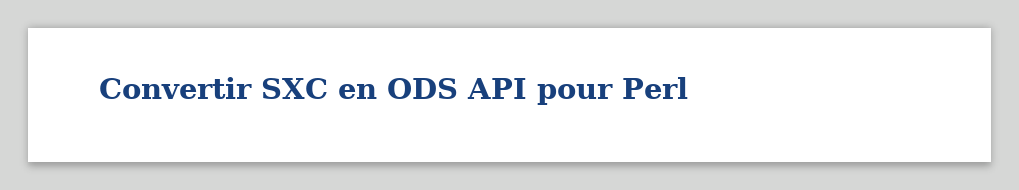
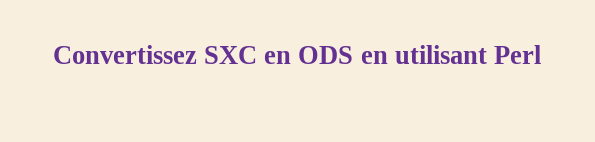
[99,77,252,99] Convertir -> [53,45,197,64] Convertissez
[467,78,613,105] API pour -> [360,45,487,64] en utilisant

